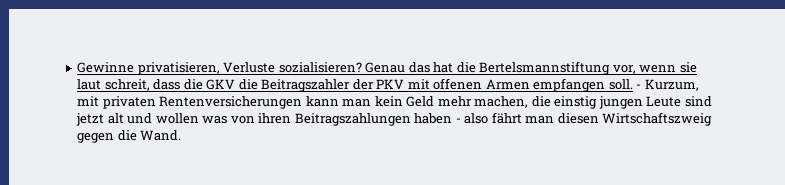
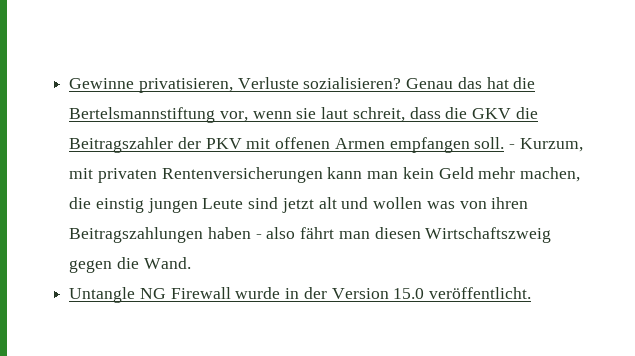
(182, 135) none -> [69,287,532,303] // Untangle NG Firewall wurde in der Version 15.0 veröffentlicht.

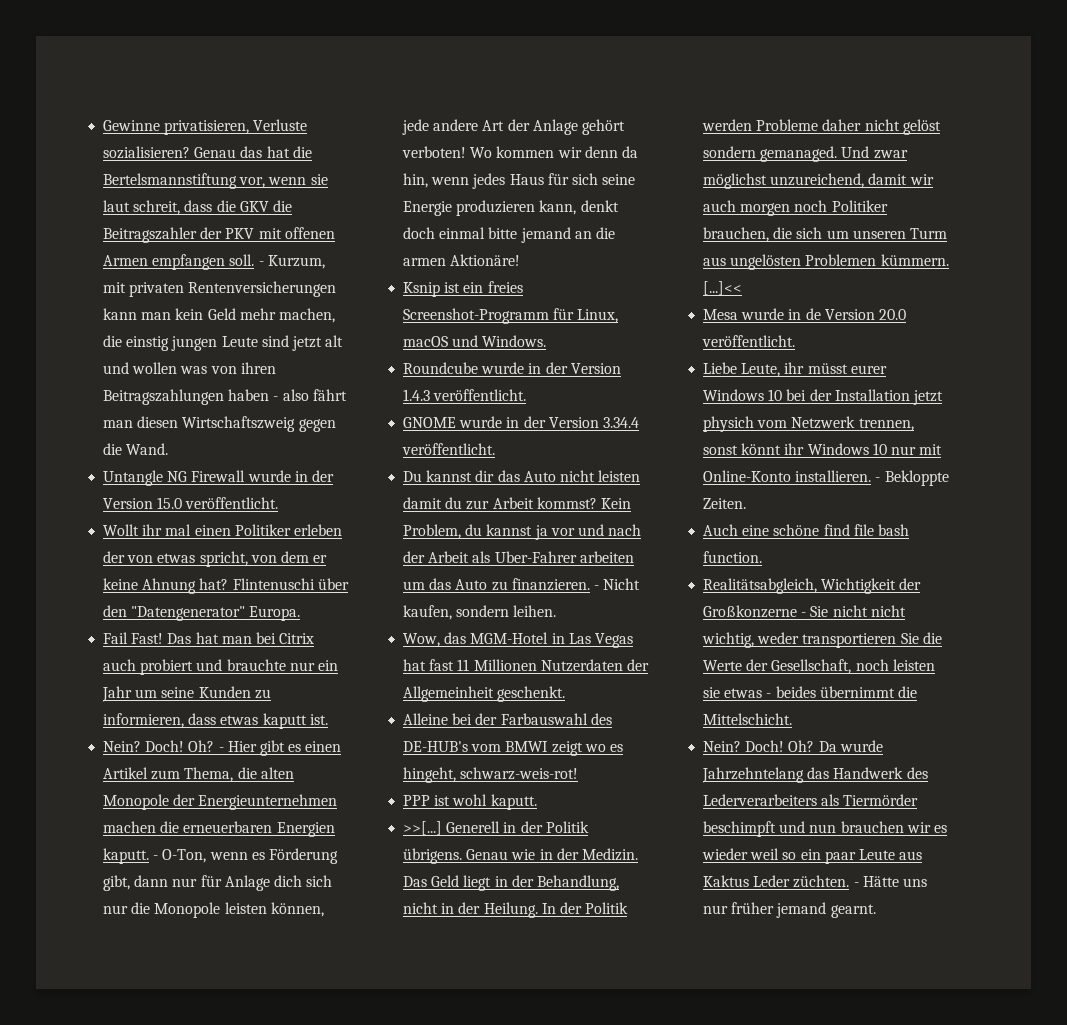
(532, 293) none -> [103,524,342,536] [103,551,328,567] [103,578,349,594] [103,605,301,621] [103,632,315,644] [103,659,338,675] [102,686,271,702] [103,713,328,729] [103,740,342,756] [103,767,294,782] [103,794,338,810] [103,821,335,837] [103,848,338,864] [103,875,333,891] [103,902,324,918] [402,119,625,135] [402,146,638,158] [403,173,636,189] [403,200,619,216] [403,227,615,243] [403,254,521,266] [403,281,523,297] [403,308,619,324] [403,335,547,347] [403,362,621,374] [403,389,527,401] [403,416,639,428] [402,443,496,455] [403,470,641,482] [403,497,631,510] [403,524,642,540] [403,551,634,563] [403,578,641,591] [403,605,557,620] [403,632,633,648] [403,659,649,672] [403,686,566,702] [403,713,612,725] [403,741,623,756] [403,767,579,783] [403,794,537,810] [403,821,589,835] [403,848,638,864] [403,875,619,891] [403,902,629,918] [702,119,941,135] [703,146,908,162] [703,173,934,189] [703,200,888,216] [703,227,947,242] [703,254,949,270] [703,281,743,295] [703,308,906,320] [702,335,796,347] [703,362,887,377] [703,389,943,405] [703,416,914,432] [703,443,943,455] [703,470,949,486] [703,498,747,509] [703,524,909,536] [703,551,763,563] [703,578,922,594] [703,605,906,618] [702,632,942,648] [703,659,935,674] [703,686,917,698] [703,713,793,725] [703,740,883,752] [702,767,928,783] [703,794,919,806] [703,821,947,837] [702,848,923,864] [703,875,927,888] [703,902,876,918] // Wollt ihr mal einen Politiker erleben der von etwas spricht, von dem er keine Ahnung hat? Flintenuschi über den "Datengenerator" Europa. // Fail Fast! Das hat man bei Citrix auch probiert und brauchte nur ein Jahr um seine Kunden zu informieren, dass etwas kaputt ist. // Nein? Doch! Oh? - Hier gibt es einen Artikel zum Thema, die alten Monopole der Energieunternehmen machen die erneuerbaren Energien kaputt. - O-Ton, wenn es Förderung gibt, dann nur für Anlage dich sich nur die Monopole leisten können, jede andere Art der Anlage gehört verboten! Wo kommen wir denn da hin, wenn jedes Haus für sich seine Energie produzieren kann, denkt doch einmal bitte jemand an die armen Aktionäre! // Ksnip ist ein freies Screenshot-Programm für Linux, macOS und Windows. // Roundcube wurde in der Version 1.4.3 veröffentlicht. // GNOME wurde in der Version 3.34.4 veröffentlicht. // Du kannst dir das Auto nicht leisten damit du zur Arbeit kommst? Kein Problem, du kannst ja vor und nach der Arbeit als Uber-Fahrer arbeiten um das Auto zu finanzieren. - Nicht kaufen, sondern leihen. // Wow, das MGM-Hotel in Las Vegas hat fast 11 Millionen Nutzerdaten der Allgemeinheit geschenkt. // Alleine bei der Farbauswahl des DE-HUB's vom BMWI zeigt wo es hingeht, schwarz-weis-rot! // PPP ist wohl kaputt. // >>[...] Generell in der Politik übrigens. Genau wie in der Medizin. Das Geld liegt in der Behandlung, nicht in der Heilung. In der Politik werden Probleme daher nicht gelöst sondern gemanaged. Und zwar möglichst unzureichend, damit wir auch morgen noch Politiker brauchen, die sich um unseren Turm aus ungelösten Problemen kümmern. [...]<< // Mesa wurde in de Version 20.0 veröffentlicht. // Liebe Leute, ihr müsst eurer Windows 10 bei der Installation jetzt physich vom Netzwerk trennen, sonst könnt ihr Windows 10 nur mit Online-Konto installieren. - Bekloppte Zeiten. // Auch eine schöne find file bash function. // Realitätsabgleich, Wichtigkeit der Großkonzerne - Sie nicht nicht wichtig, weder transportieren Sie die Werte der Gesellschaft, noch leisten sie etwas - beides übernimmt die Mittelschicht. // Nein? Doch! Oh? Da wurde Jahrzehntelang das Handwerk des Lederverarbeiters als Tiermörder beschimpft und nun brauchen wir es wieder weil so ein paar Leute aus Kaktus Leder züchten. - Hätte uns nur früher jemand gearnt.

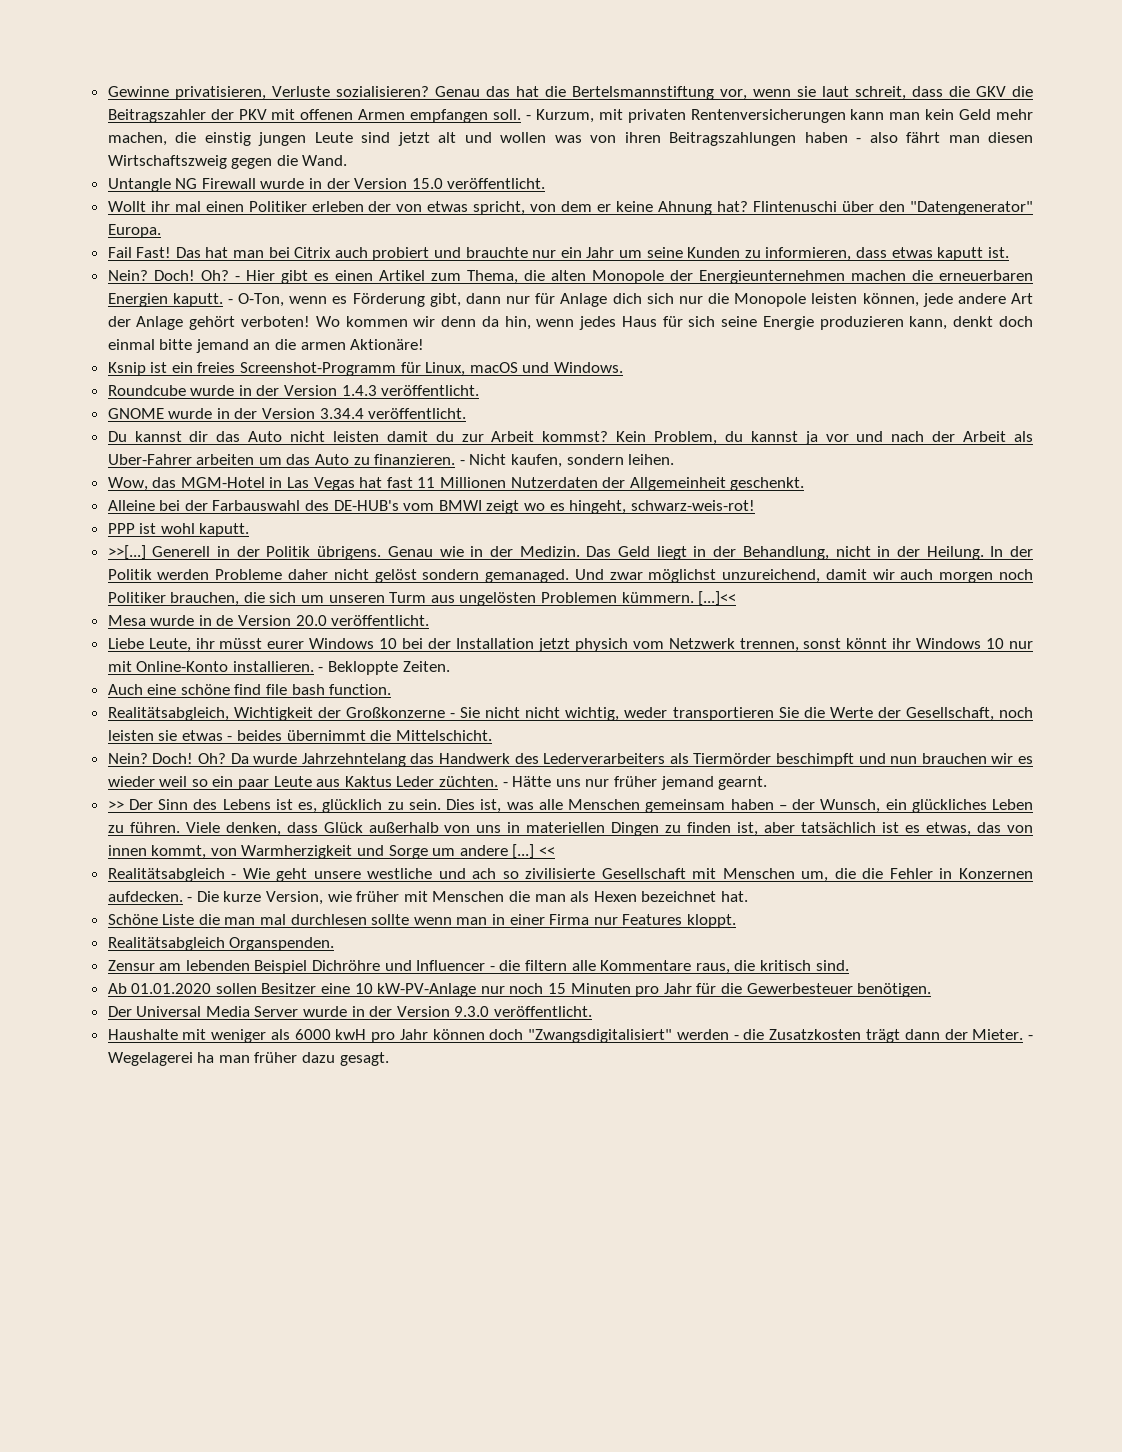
(876, 911) none -> [107,799,1033,813] [107,822,1034,836] [107,844,556,859] [107,868,1033,882] [107,891,748,905] [107,914,736,928] [107,937,335,951] [107,960,849,974] [107,983,932,997] [107,1006,593,1017] [107,1029,1033,1043] [107,1052,389,1066] // >> Der Sinn des Lebens ist es, glücklich zu sein. Dies ist, was alle Menschen gemeinsam haben – der Wunsch, ein glückliches Leben zu führen. Viele denken, dass Glück außerhalb von uns in materiellen Dingen zu finden ist, aber tatsächlich ist es etwas, das von innen kommt, von Warmherzigkeit und Sorge um andere [...] << // Realitätsabgleich - Wie geht unsere westliche und ach so zivilisierte Gesellschaft mit Menschen um, die die Fehler in Konzernen aufdecken. - Die kurze Version, wie früher mit Menschen die man als Hexen bezeichnet hat. // Schöne Liste die man mal durchlesen sollte wenn man in einer Firma nur Features kloppt. // Realitätsabgleich Organspenden. // Zensur am lebenden Beispiel Dichröhre und Influencer - die filtern alle Kommentare raus, die kritisch sind. // Ab 01.01.2020 sollen Besitzer eine 10 kW-PV-Anlage nur noch 15 Minuten pro Jahr für die Gewerbesteuer benötigen. // Der Universal Media Server wurde in der Version 9.3.0 veröffentlicht. // Haushalte mit weniger als 6000 kwH pro Jahr können doch "Zwangsdigitalisiert" werden - die Zusatzkosten trägt dann der Mieter. - Wegelagerei ha man früher dazu gesagt.

